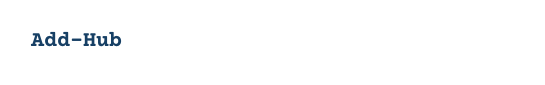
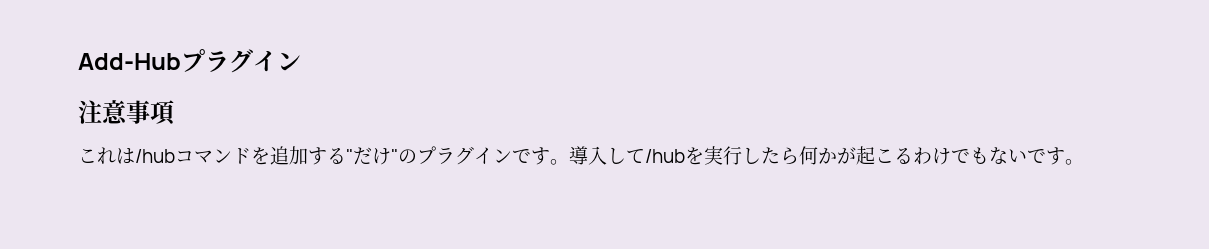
(122, 39) none -> [181,49,301,73] [78,100,175,125] [78,146,1084,165] プラグイン // 注意事項 // これは/hubコマンドを追加する"だけ"のプラグインです。導入して/hubを実行したら何かが起こるわけでもないです。

